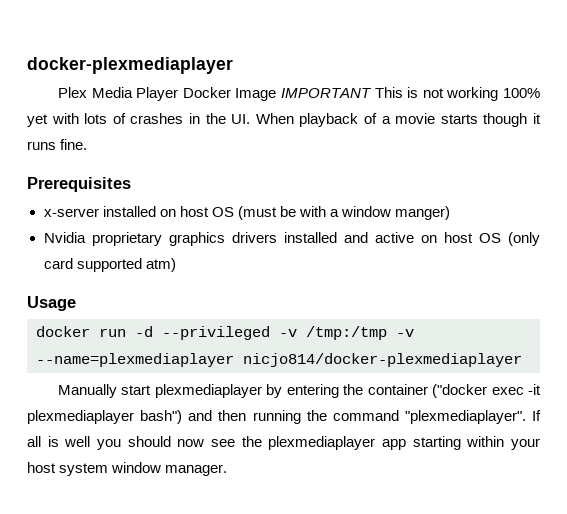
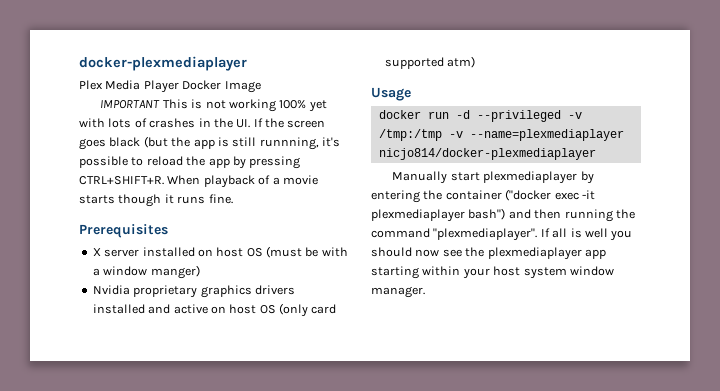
(277, 94) none -> (261, 87) //
(251, 119) none -> [253,118,326,128] [79,136,340,150] [79,156,301,169] [79,176,164,185] If the screen goes black (but the app is still runnning, it's possible to reload the app by pressing CTRL+SHIFT+R.
[43,208,99,217] x-server -> [92,248,140,257] X server

